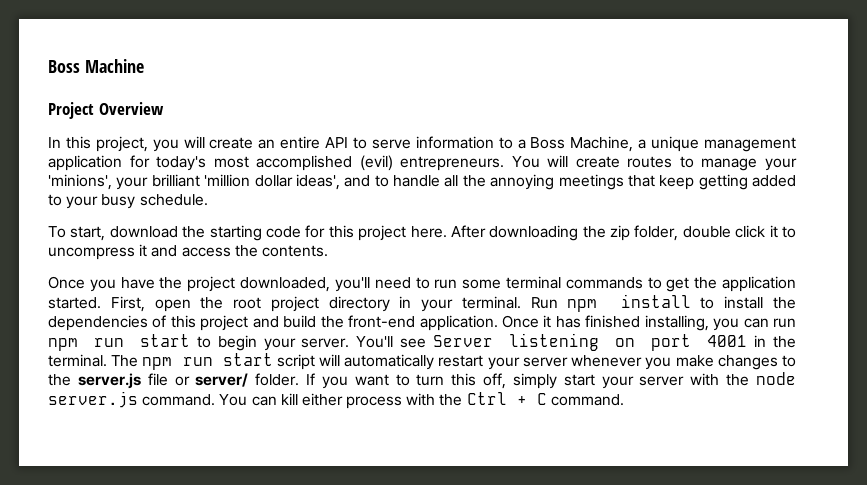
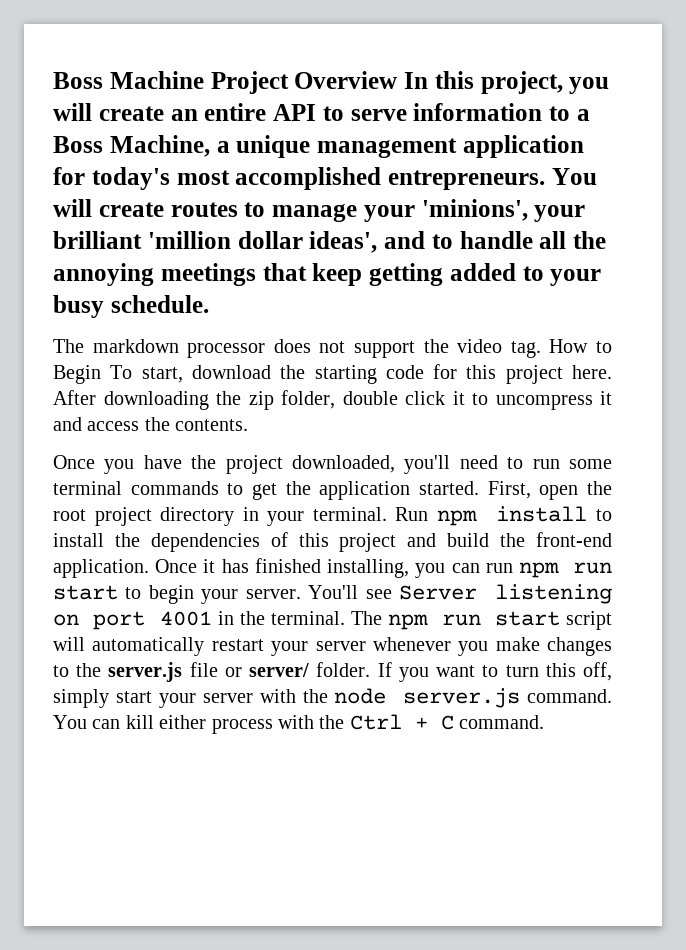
(144, 66) // -> (204, 80) none
(164, 108) // -> (398, 80) none
[359,155,393,171] (evil) -> (382, 178) none
(208, 200) none -> [53,339,613,358] [53,365,101,384] The markdown processor does not support the video tag. How to Begin

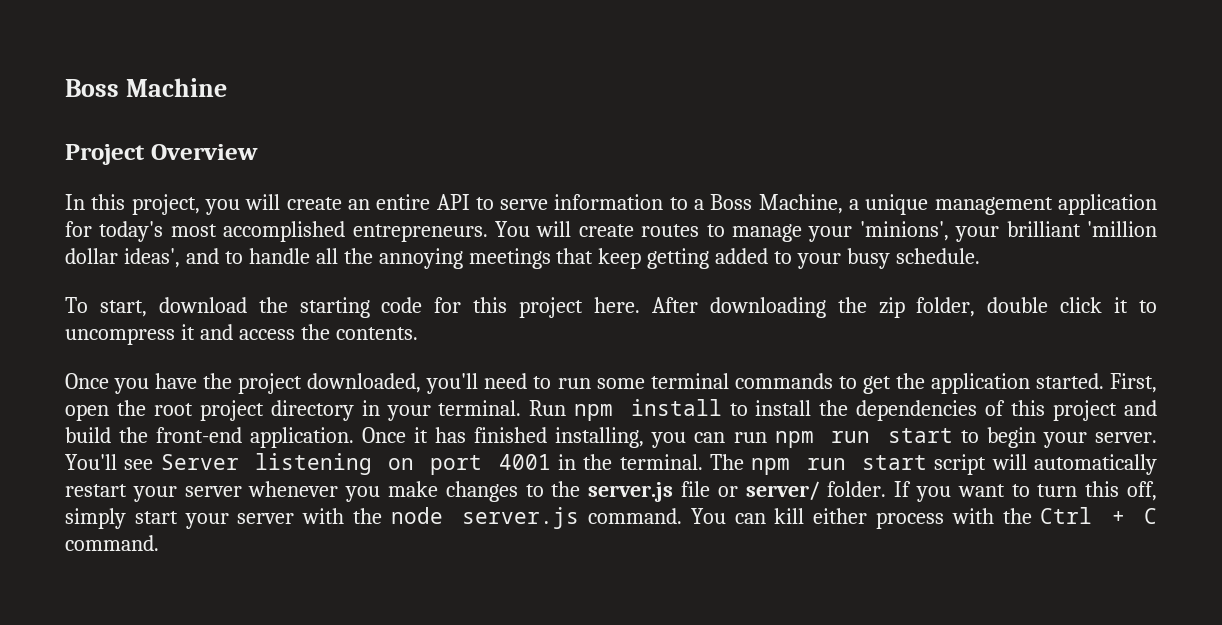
(204, 80) none -> (227, 87) //
(398, 80) none -> (258, 152) //
[53,339,613,358] [53,365,101,384] The markdown processor does not support the video tag. How to Begin -> (981, 256) none

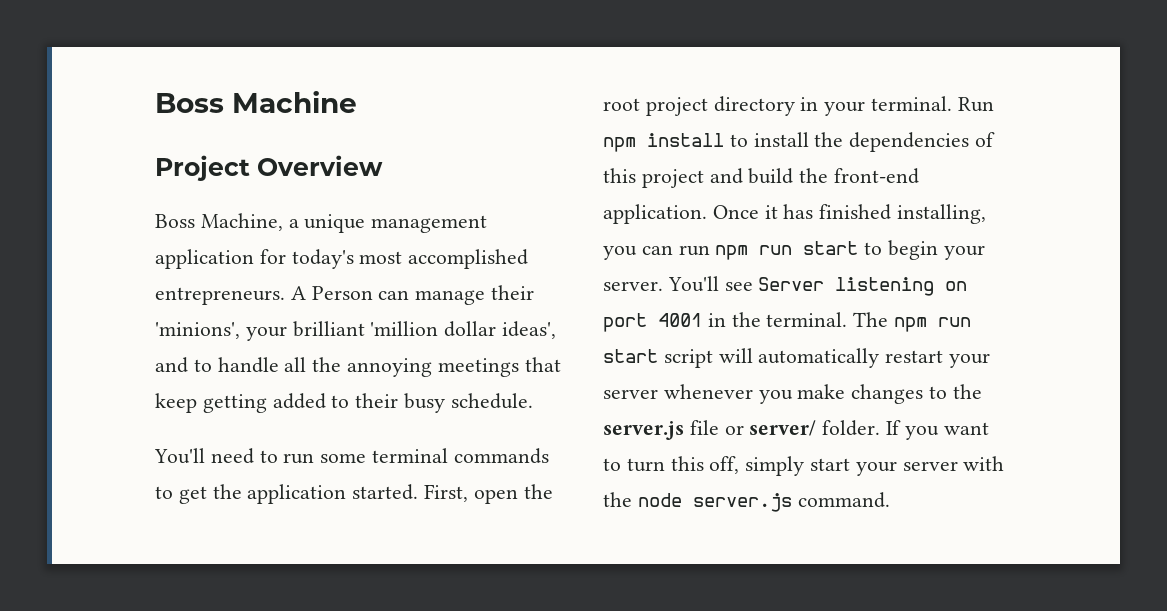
[65,194,705,215] In this project, you will create an entire API to serve information to a -> (383, 165) none
[495,221,853,242] You will create routes to manage your -> [290,285,535,305] A Person can manage their
[797,253,842,269] your -> [355,393,399,408] their
[65,297,1158,318] [65,324,418,345] [65,373,479,394] To start, download the starting code for this project here. After downloading the zip folder, double click it to uncompress it and access the contents. // Once you have the project downloaded, you'll -> [154,448,205,464] You'll
[690,507,1157,529] [65,535,159,551] You can kill either process with the Ctrl + C command. -> (890, 500) none

